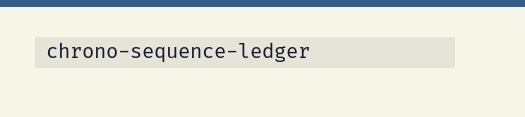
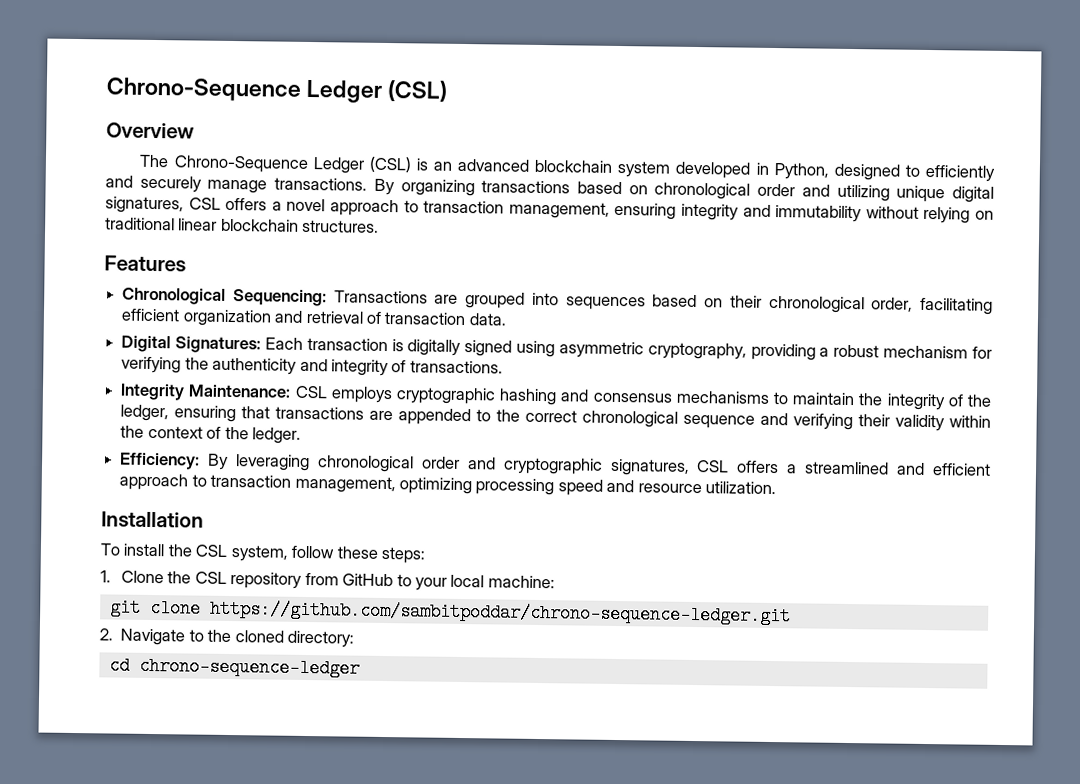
(46, 52) none -> [106,77,449,103] [106,122,195,139] [139,154,995,182] [105,175,994,203] [105,196,995,224] [105,217,380,233] [104,255,186,272] [122,287,993,315] [121,308,507,327] [121,335,992,361] [121,356,503,377] [120,383,992,411] [120,404,992,432] [120,425,301,444] [119,452,992,476] [119,473,777,496] [101,511,204,528] [100,543,426,564] [100,570,555,591] [109,598,791,626] [99,628,355,648] [108,656,130,675] Chrono-Sequence Ledger (CSL) // Overview // The Chrono-Sequence Ledger (CSL) is an advanced blockchain system developed in Python, designed to efficiently and securely manage transactions. By organizing transactions based on chronological order and utilizing unique digital signatures, CSL offers a novel approach to transaction management, ensuring integrity and immutability without relying on traditional linear blockchain structures. // Features // Chronological Sequencing: Transactions are grouped into sequences based on their chronological order, facilitating efficient organization and retrieval of transaction data. // Digital Signatures: Each transaction is digitally signed using asymmetric cryptography, providing a robust mechanism for verifying the authenticity and integrity of transactions. // Integrity Maintenance: CSL employs cryptographic hashing and consensus mechanisms to maintain the integrity of the ledger, ensuring that transactions are appended to the correct chronological sequence and verifying their validity within the context of the ledger. // Efficiency: By leveraging chronological order and cryptographic signatures, CSL offers a streamlined and efficient approach to transaction management, optimizing processing speed and resource utilization. // Installation // To install the CSL system, follow these steps: // 1. Clone the CSL repository from GitHub to your local machine: // git clone https://github.com/sambitpoddar/chrono-sequence-ledger.git // 2. Navigate to the cloned directory: // cd

